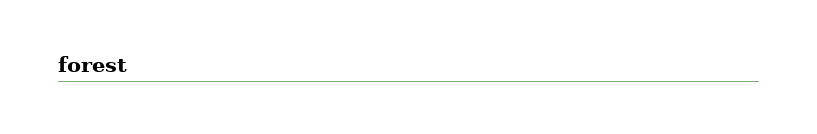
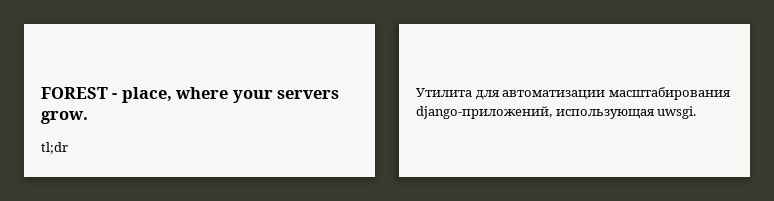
[58,56,127,72] forest -> [41,87,340,103] [41,111,88,124] [41,142,68,154] [416,87,731,100] [416,106,697,119] FOREST - place, where your servers grow. // tl;dr // Утилита для автоматизации масштабирования django-приложений, использующая uwsgi.

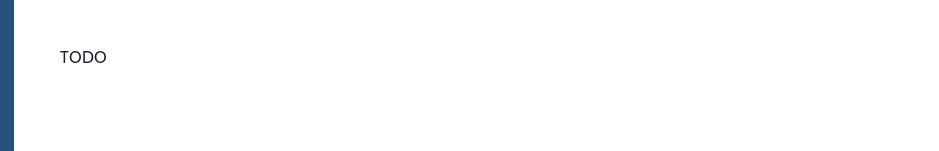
[41,87,340,103] [41,111,88,124] [41,142,68,154] [416,87,731,100] [416,106,697,119] FOREST - place, where your servers grow. // tl;dr // Утилита для автоматизации масштабирования django-приложений, использующая uwsgi. -> [60,51,107,63] TODO

